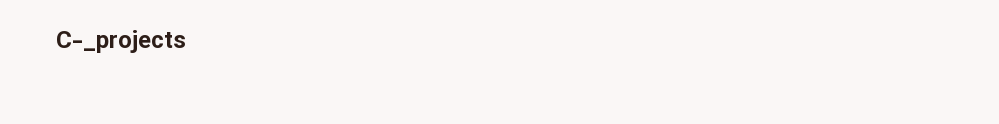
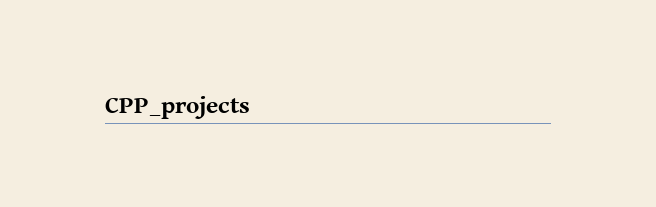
[56,30,186,53] C-_projects -> [105,96,250,119] CPP_projects

